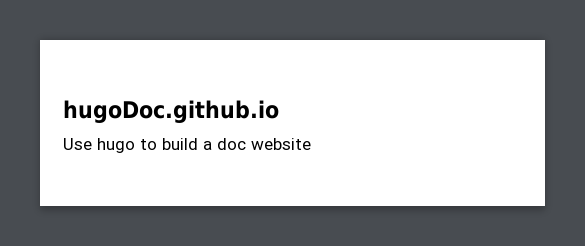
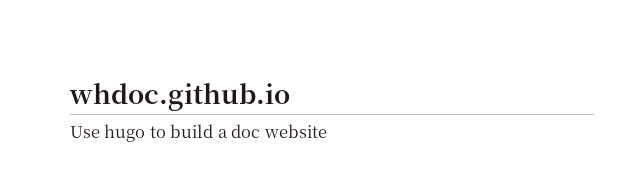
[63,100,279,123] hugoDoc.github.io -> [69,83,290,111] whdoc.github.io

